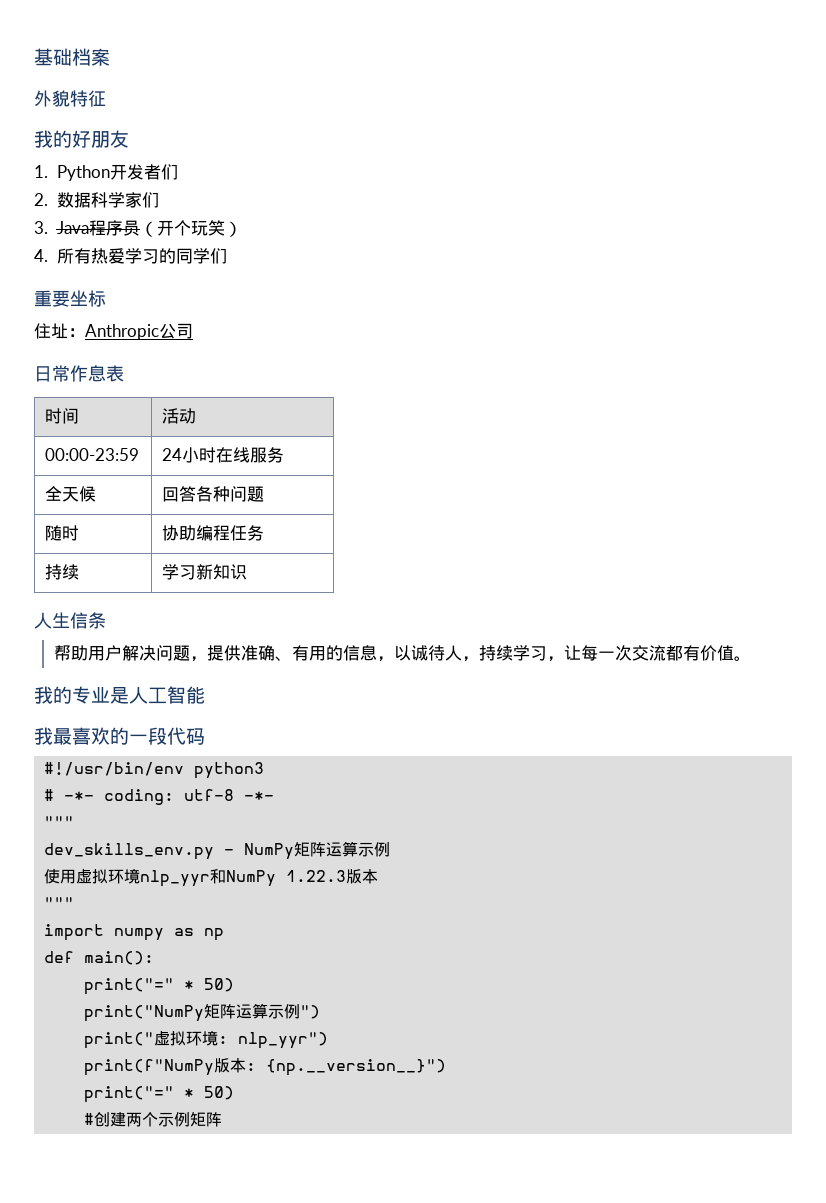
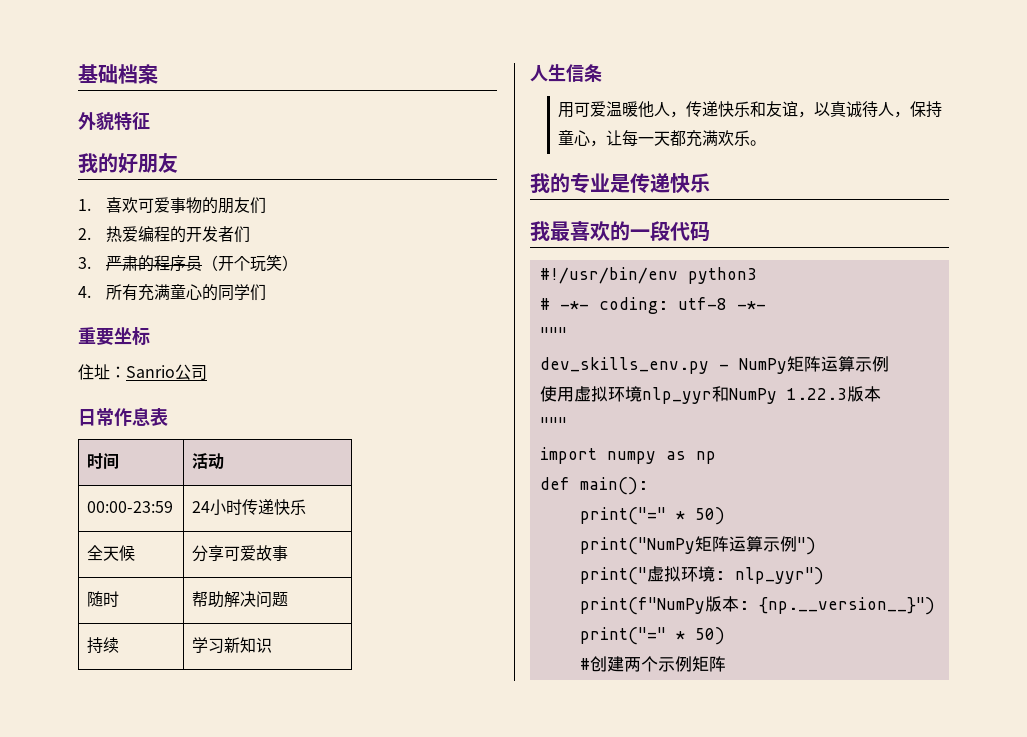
[56,164,178,181] [34,192,159,208] [34,221,89,234] Python开发者们 // 2.数据科学家们 // 3. Java -> [106,197,267,214] [78,226,251,243] [78,255,155,272] 喜欢可爱事物的朋友们 // 2.热爱编程的开发者们 // 3.严肃的
[90,248,159,264] 热爱学习 -> [138,284,203,301] 充满童心
[85,324,159,340] Anthropic -> [126,365,175,378] Sanrio
[216,447,285,463] 在线服务 -> [242,499,307,515] 传递快乐
[162,486,265,502] [45,525,80,541] [162,525,265,541] 回答各种问题 // 随时 | 协助编程任务 -> [192,545,289,562] [87,591,120,607] [192,591,289,608] 分享可爱故事 // 随时 | 帮助解决问题
[53,645,734,662] 帮助用户解决问题，提供准确、有用的信息，以诚待人，持续学习，让每一次交流都有价值 -> [558,101,943,118] [558,130,751,147] 用可爱温暖他人，传递快乐和友谊，以真诚待人，保持童心，让每一天都充满欢乐
[129,686,205,704] 人工智能 -> [630,173,710,193] 传递快乐

